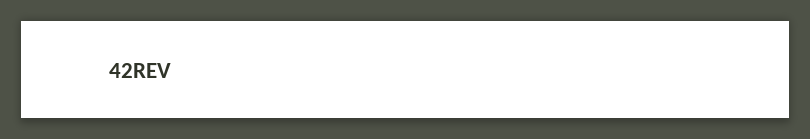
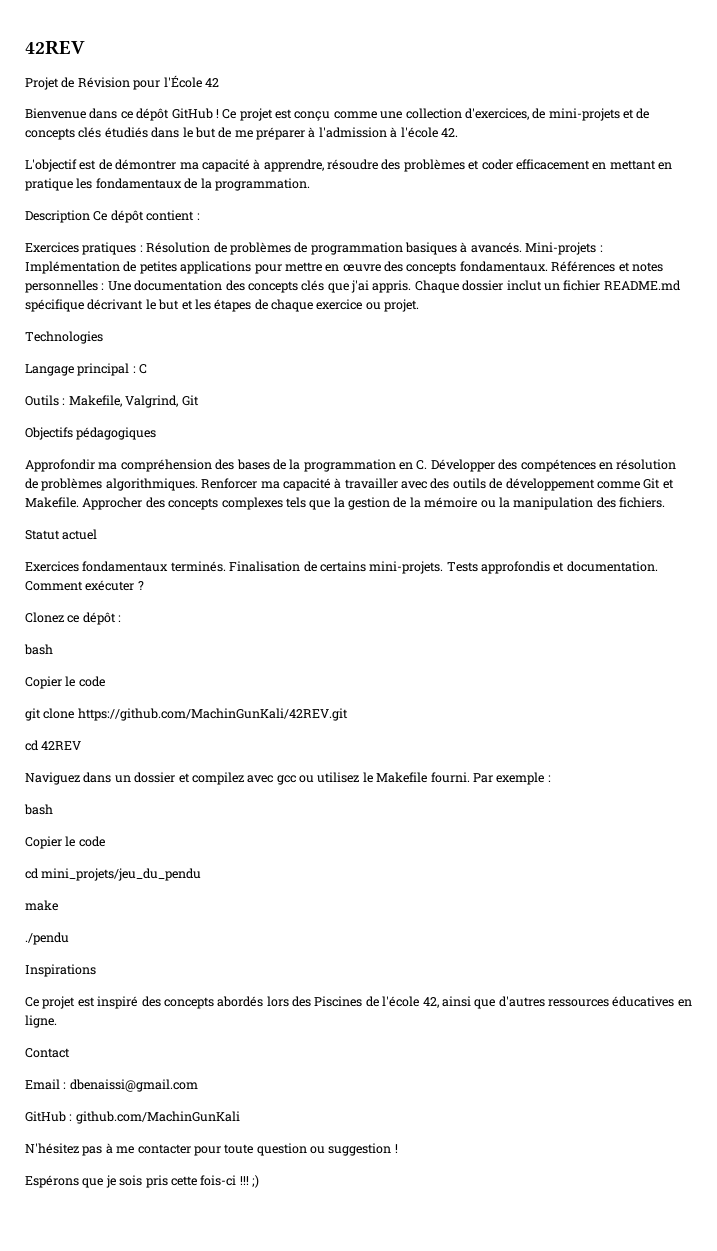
[109,63,171,78] 42REV -> [25,40,85,55] [25,75,219,90] [25,108,650,121] [25,127,458,140] [25,159,672,172] [25,178,310,191] [25,210,200,223] [25,242,603,255] [25,261,663,274] [25,280,681,293] [25,299,420,312] [25,331,103,344] [25,363,148,376] [25,395,199,408] [25,427,157,440] [25,459,677,472] [25,478,674,491] [25,497,665,510] [25,529,98,540] [25,561,658,574] [25,580,144,591] [25,612,122,625] [24,644,53,655] [25,676,105,689] [25,708,348,721] [25,740,82,751] [25,772,551,785] [24,804,53,815] [25,836,105,849] [25,868,202,881] [25,900,58,911] [25,932,69,945] [25,964,96,977] [25,996,692,1009] [25,1015,57,1028] [25,1048,70,1058] [25,1079,198,1092] [25,1111,240,1124] [25,1143,398,1156] [25,1175,259,1188] 42REV // Projet de Révision pour l'École 42 // Bienvenue dans ce dépôt GitHub ! Ce projet est conçu comme une collection d'exercices, de mini-projets et de concepts clés étudiés dans le but de me préparer à l'admission à l'école 42. // L'objectif est de démontrer ma capacité à apprendre, résoudre des problèmes et coder efficacement en mettant en pratique les fondamentaux de la programmation. // Description Ce dépôt contient : // Exercices pratiques : Résolution de problèmes de programmation basiques à avancés. Mini-projets : Implémentation de petites applications pour mettre en œuvre des concepts fondamentaux. Références et notes personnelles : Une documentation des concepts clés que j'ai appris. Chaque dossier inclut un fichier README.md spécifique décrivant le but et les étapes de chaque exercice ou projet. // Technologies // Langage principal : C // Outils : Makefile, Valgrind, Git // Objectifs pédagogiques // Approfondir ma compréhension des bases de la programmation en C. Développer des compétences en résolution de problèmes algorithmiques. Renforcer ma capacité à travailler avec des outils de développement comme Git et Makefile. Approcher des concepts complexes tels que la gestion de la mémoire ou la manipulation des fichiers. // Statut actuel // Exercices fondamentaux terminés. Finalisation de certains mini-projets. Tests approfondis et documentation. Comment exécuter ? // Clonez ce dépôt : // bash // Copier le code // git clone https://github.com/MachinGunKali/42REV.git // cd 42REV // Naviguez dans un dossier et compilez avec gcc ou utilisez le Makefile fourni. Par exemple : // bash // Copier le code // cd mini_projets/jeu_du_pendu // make // ./pendu // Inspirations // Ce projet est inspiré des concepts abordés lors des Piscines de l'école 42, ainsi que d'autres ressources éducatives en ligne. // Contact // Email : dbenaissi@gmail.com // GitHub : github.com/MachinGunKali // N'hésitez pas à me contacter pour toute question ou suggestion ! // Espérons que je sois pris cette fois-ci !!! ;)

